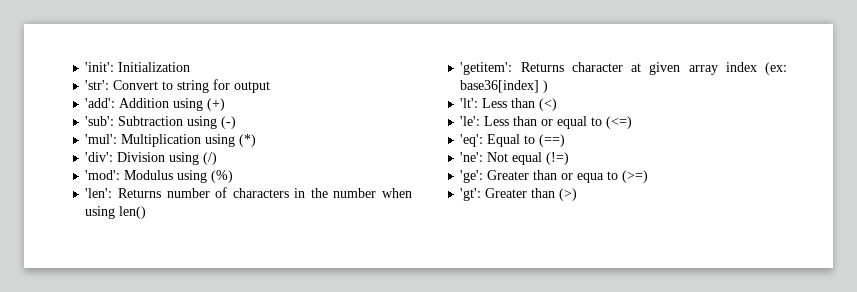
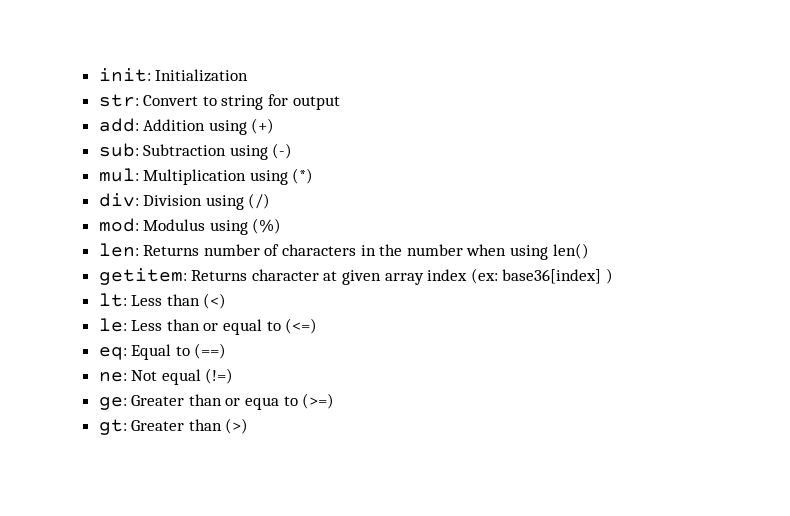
[85,62,115,72] 'init': -> [98,68,151,82] init:
[85,80,110,90] 'str': -> [98,94,139,107] str:
[85,98,116,108] 'add': -> [98,118,139,132] add:
[85,116,115,126] 'sub': -> [98,143,139,157] sub:
[85,134,118,144] 'mul': -> [98,168,139,182] mul:
[85,152,114,162] 'div': -> [98,193,139,207] div:
[85,170,121,180] 'mod': -> [98,218,139,232] mod:
[85,188,113,198] 'len': -> [98,243,139,257] len:
[460,62,513,75] 'getitem': -> [98,268,187,285] getitem:
[460,98,479,108] 'lt': -> [98,293,127,307] lt:
[460,116,481,126] 'le': -> [98,318,127,332] le:
[460,134,484,147] 'eq': -> [98,347,127,360] eq:
[460,152,484,162] 'ne': -> [98,372,127,382] ne:
[460,170,484,183] 'ge': -> [98,397,127,410] ge:
[460,188,482,201] 'gt': -> [98,419,127,435] gt:

